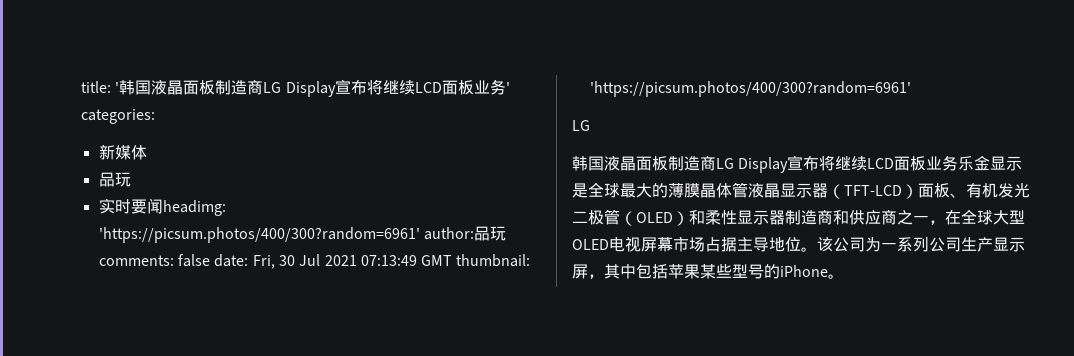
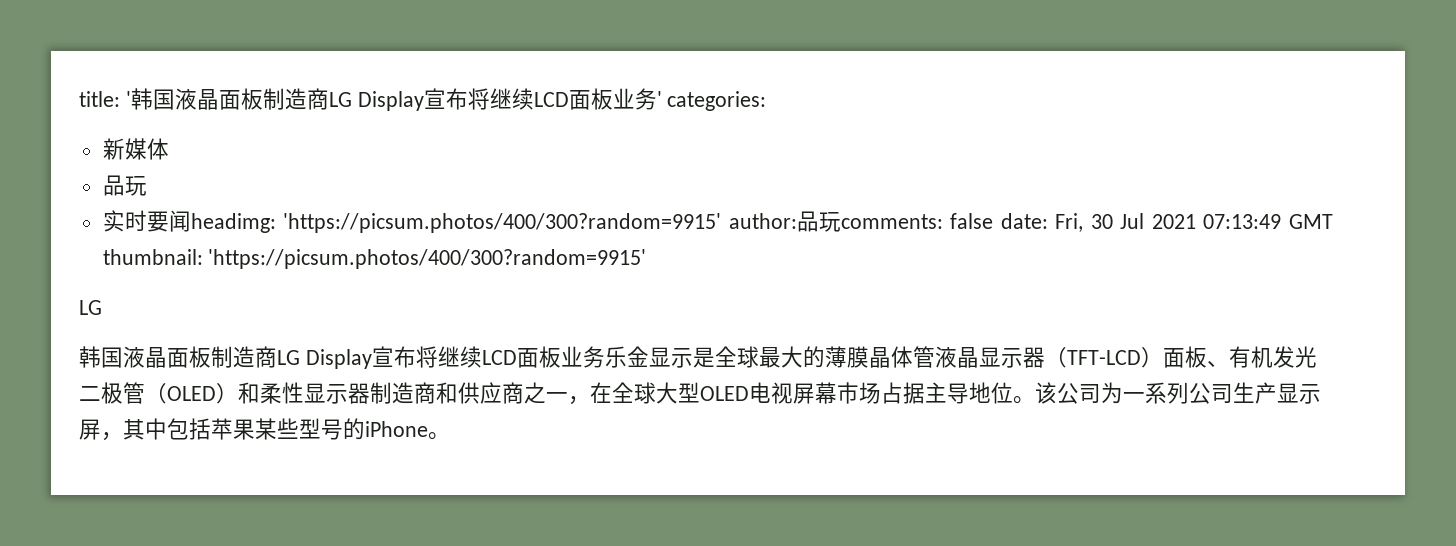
[98,227,420,243] 'https://picsum.photos/400/300?random=6961' -> [283,213,722,233] 'https://picsum.photos/400/300?random=9915'
[589,81,911,97] 'https://picsum.photos/400/300?random=6961' -> [208,249,647,269] 'https://picsum.photos/400/300?random=9915'

